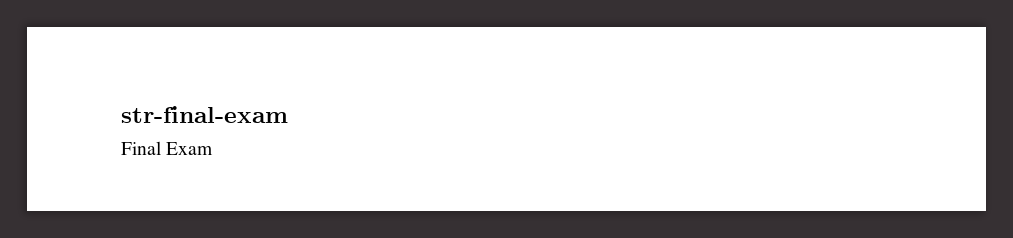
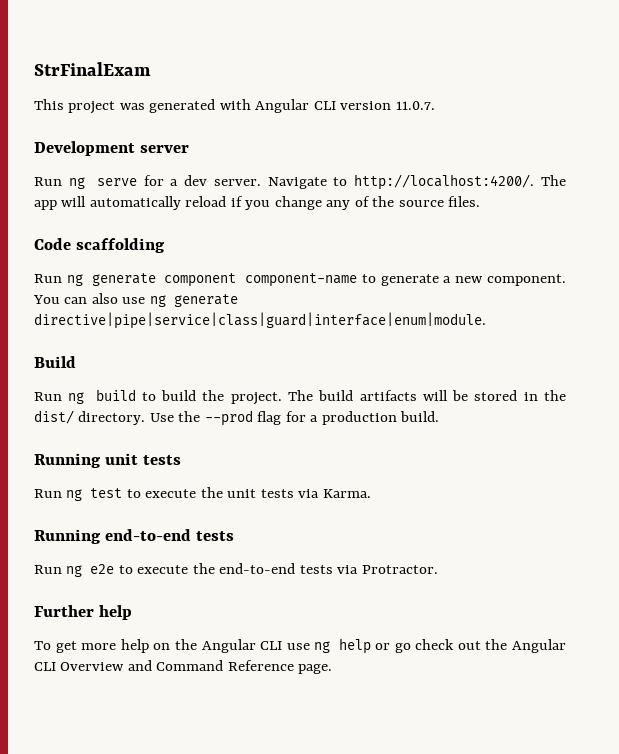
[121,106,288,123] [121,141,214,155] str-final-exam // Final Exam -> [34,62,151,76] [34,99,435,114] [34,141,190,156] [34,174,566,190] [34,196,481,210] [34,238,166,253] [34,273,566,287] [33,293,238,307] [34,312,486,329] [34,356,76,368] [34,389,567,405] [34,410,440,426] [34,453,182,468] [34,487,371,501] [34,529,235,544] [34,563,438,577] [34,605,133,620] [34,638,566,654] [34,660,333,674] StrFinalExam // This project was generated with Angular CLI version 11.0.7. // Development server // Run ng serve for a dev server. Navigate to http://localhost:4200/. The app will automatically reload if you change any of the source files. // Code scaffolding // Run ng generate component component-name to generate a new component. You can also use ng generate directive|pipe|service|class|guard|interface|enum|module. // Build // Run ng build to build the project. The build artifacts will be stored in the dist/ directory. Use the --prod flag for a production build. // Running unit tests // Run ng test to execute the unit tests via Karma. // Running end-to-end tests // Run ng e2e to execute the end-to-end tests via Protractor. // Further help // To get more help on the Angular CLI use ng help or go check out the Angular CLI Overview and Command Reference page.

